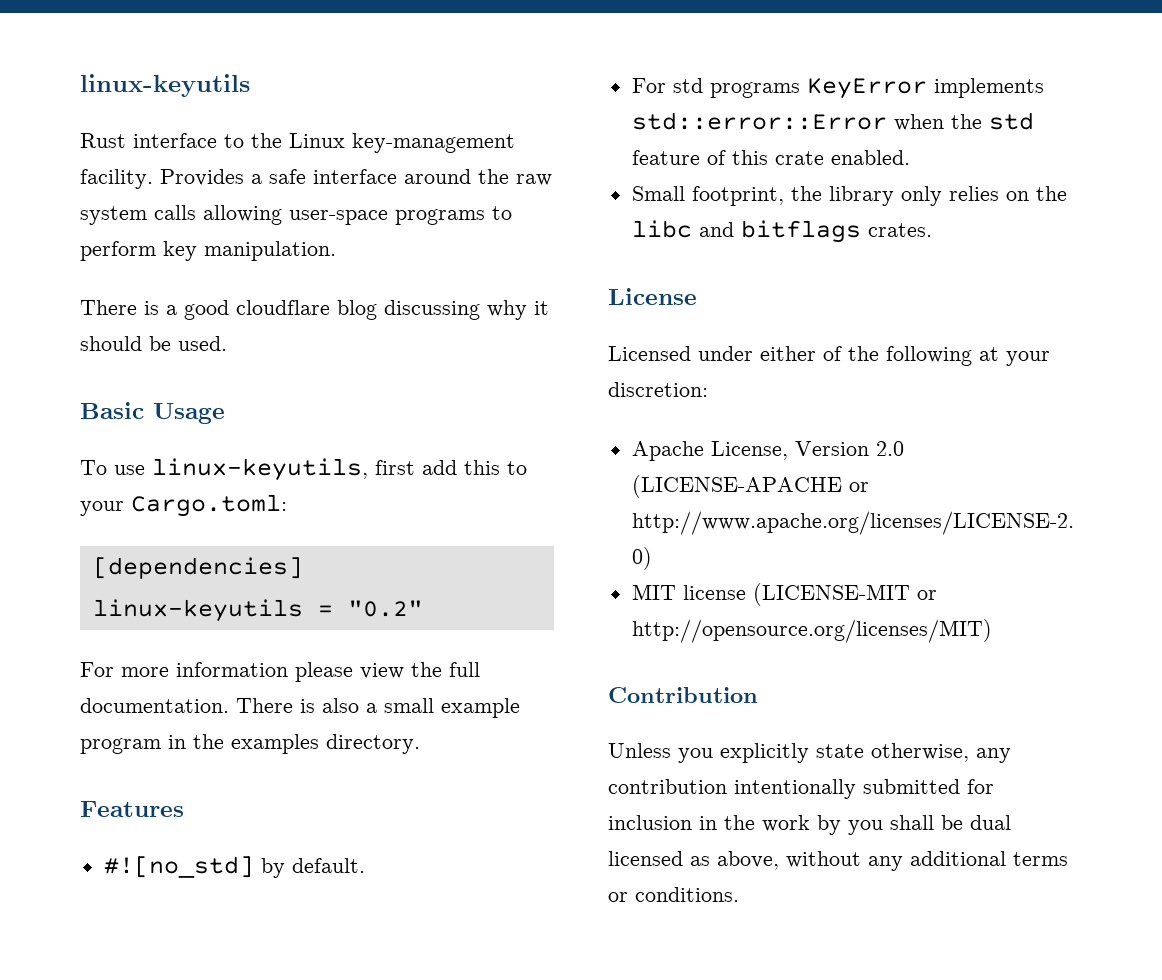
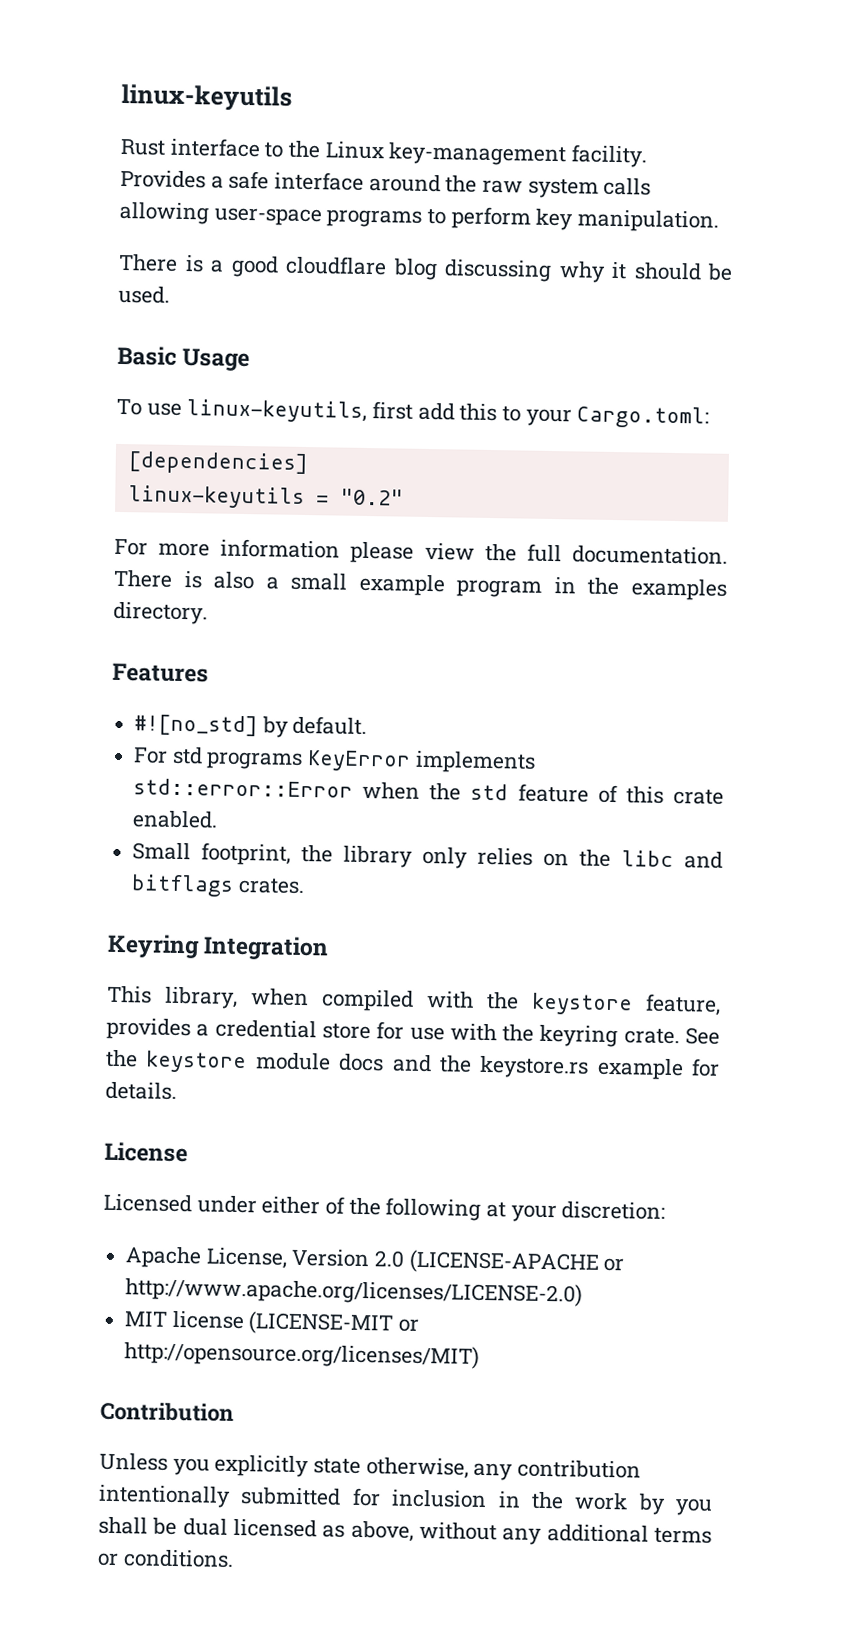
(932, 230) none -> [107,933,330,961] [107,985,721,1016] [106,1017,720,1048] [105,1049,720,1081] [105,1081,177,1100] // Keyring Integration // This library, when compiled with the keystore feature, provides a credential store for use with the keyring crate. See the keystore module docs and the keystore.rs example for details.

